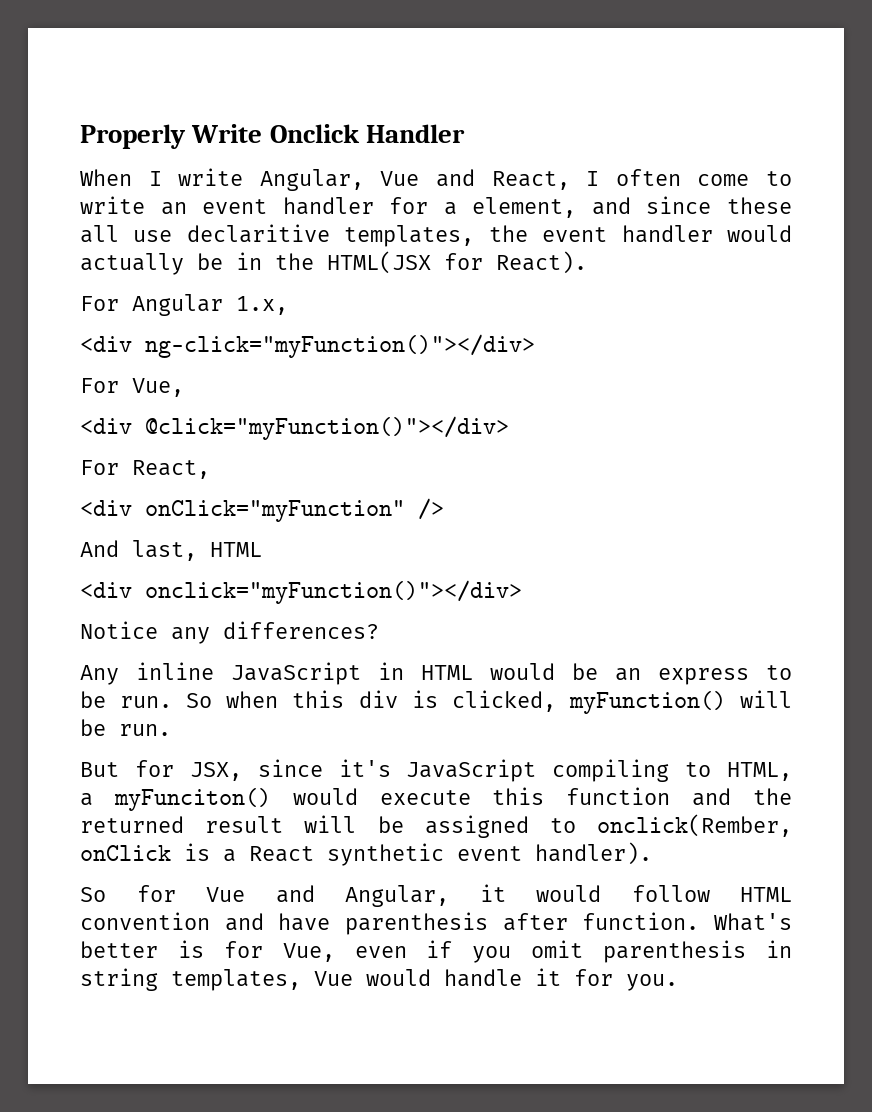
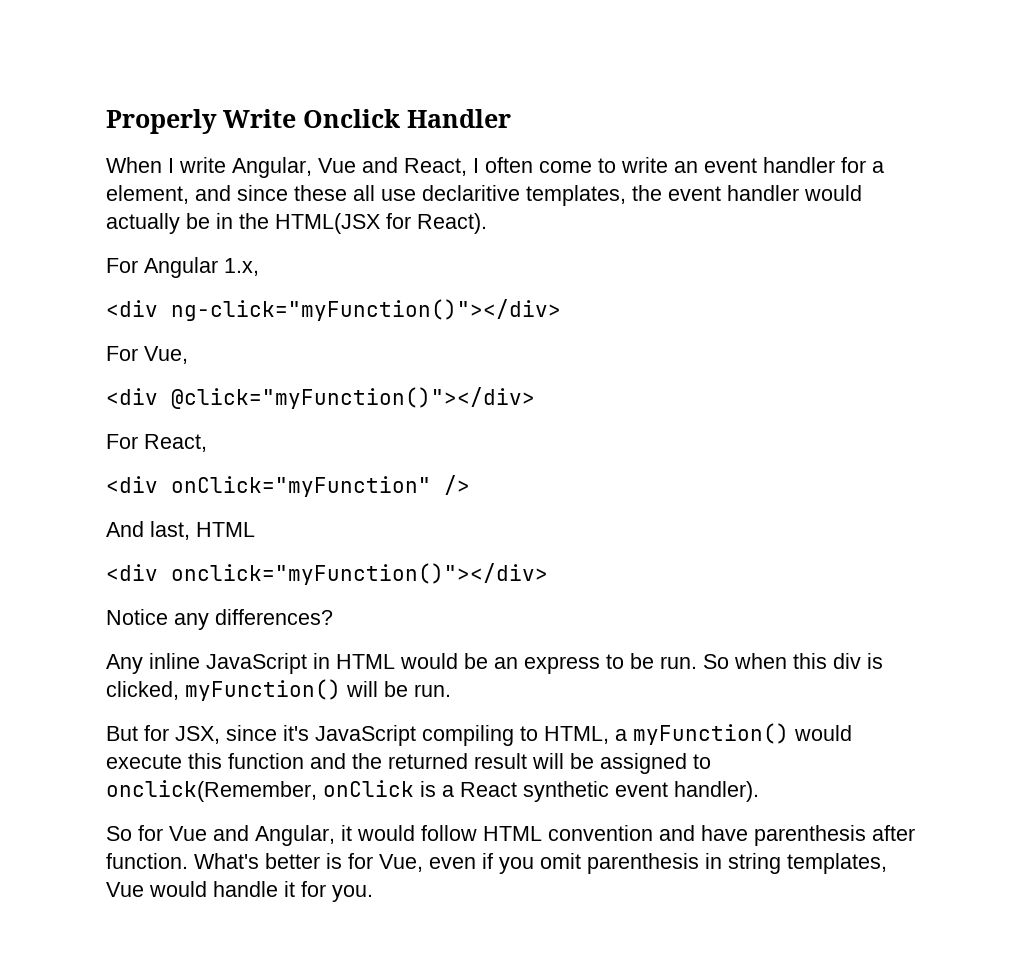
[113,788,271,811] myFunciton() -> [633,723,789,745] myFunction()
[597,814,792,837] onclick(Rember, -> [106,780,317,802] onclick(Remember,

